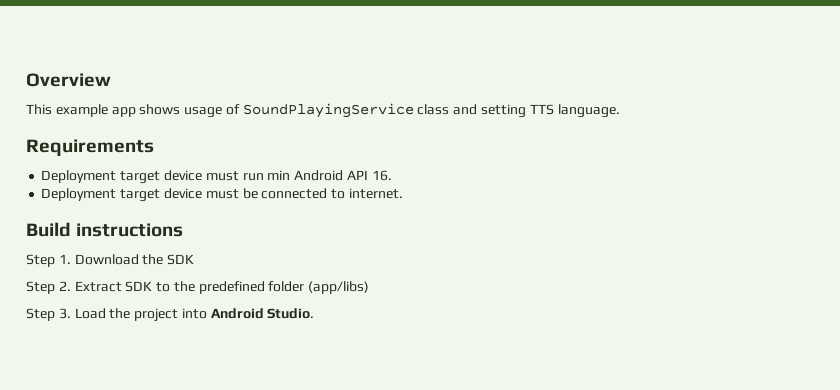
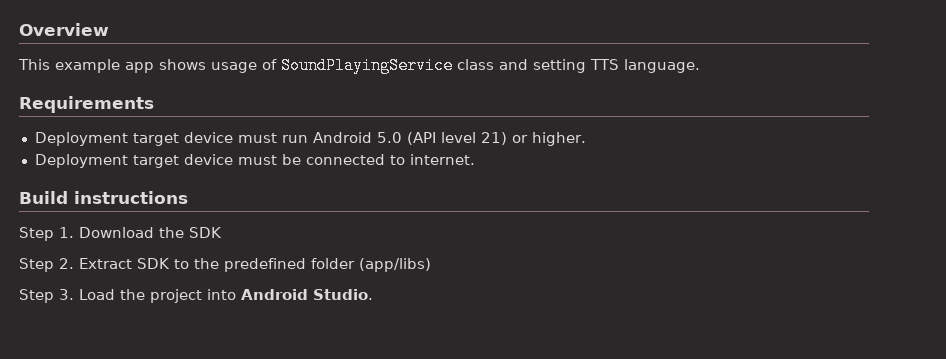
[267,170,392,181] min Android API 16. -> [312,132,586,146] Android 5.0 (API level 21) or higher.

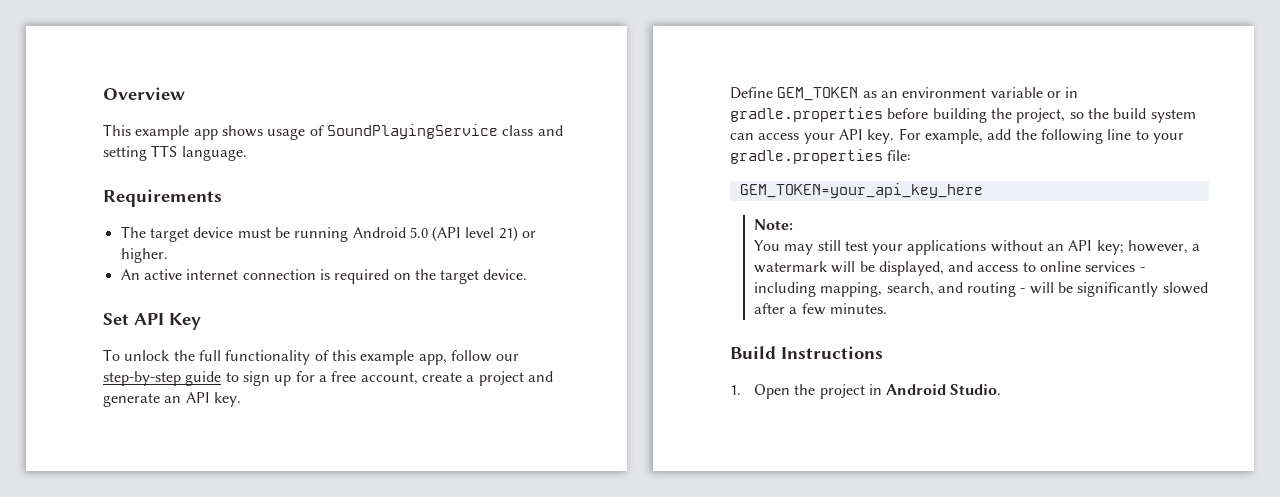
[34,132,308,146] Deployment target device must run -> [120,226,349,242] The target device must be running
[34,154,475,168] [19,191,188,204] [19,227,222,241] [19,258,431,272] [19,289,115,303] Deployment target device must be connected to internet. // Build instructions // Step 1. Download the SDK // Step 2. Extract SDK to the predefined folder (app/libs) // Step 3. Load -> [120,269,528,284] [103,313,201,330] [103,349,520,365] [103,371,553,386] [103,392,241,407] [730,87,1079,101] [730,107,1196,123] [730,128,1184,144] [730,149,912,164] [739,183,983,198] [753,219,793,230] [753,240,1201,255] [753,261,1145,276] [753,282,1208,297] [753,303,887,315] [730,346,883,359] [730,384,790,399] An active internet connection is required on the target device. // Set API Key // To unlock the full functionality of this example app, follow our step-by-step guide to sign up for a free account, create a project and generate an API key. // Define GEM_TOKEN as an environment variable or in gradle.properties before building the project, so the build system can access your API key. For example, add the following line to your gradle.properties file: // GEM_TOKEN=your_api_key_here // Note: // You may still test your applications without an API key; however, a watermark will be displayed, and access to online services - including mapping, search, and routing - will be significantly slowed after a few minutes. // Build Instructions // 1. Open
[207,289,236,300] into -> [868,384,882,395] in

